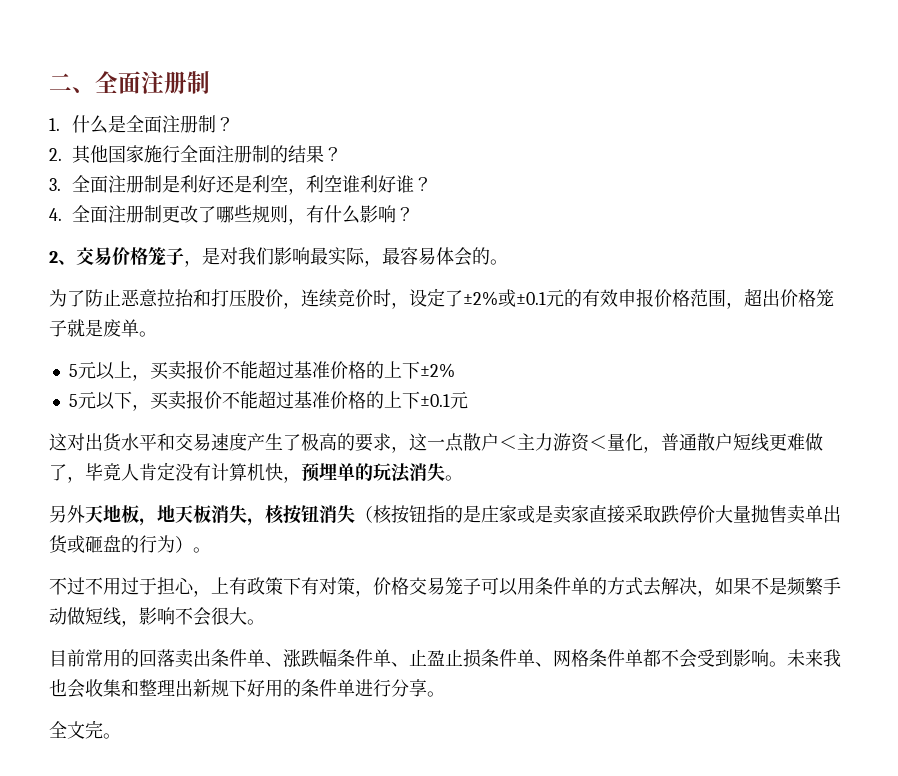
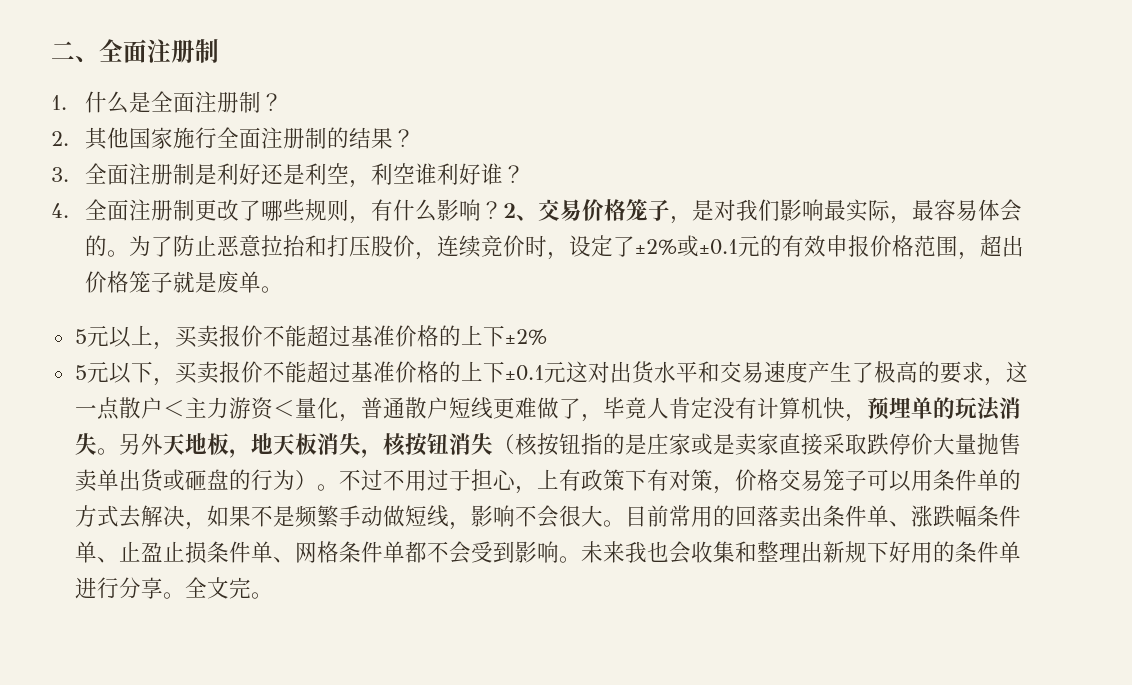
(415, 214) // -> (504, 210) none
(508, 262) // -> (130, 253) none
(468, 400) // -> (566, 372) none
(463, 478) // -> (119, 451) none
(211, 550) // -> (339, 487) none
(265, 622) // -> (625, 523) none
(445, 694) // -> (185, 595) none

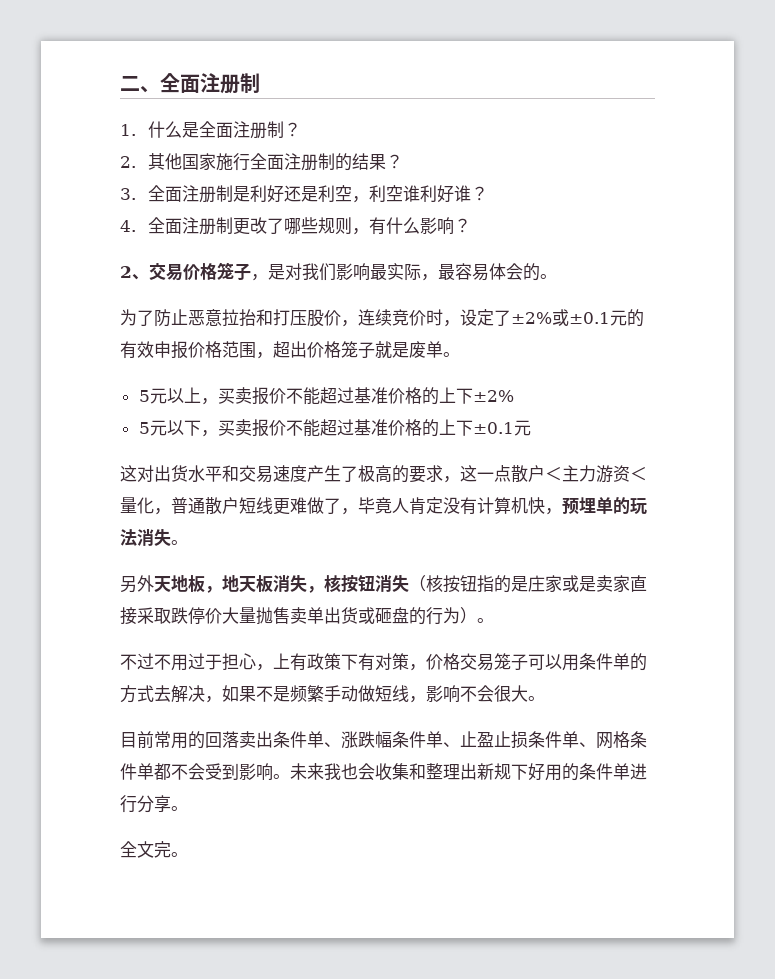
(504, 210) none -> (471, 225) //
(130, 253) none -> (557, 276) //
(566, 372) none -> (531, 428) //
(119, 451) none -> (188, 542) //
(339, 487) none -> (494, 620) //
(625, 523) none -> (545, 698) //
(185, 595) none -> (188, 808) //

